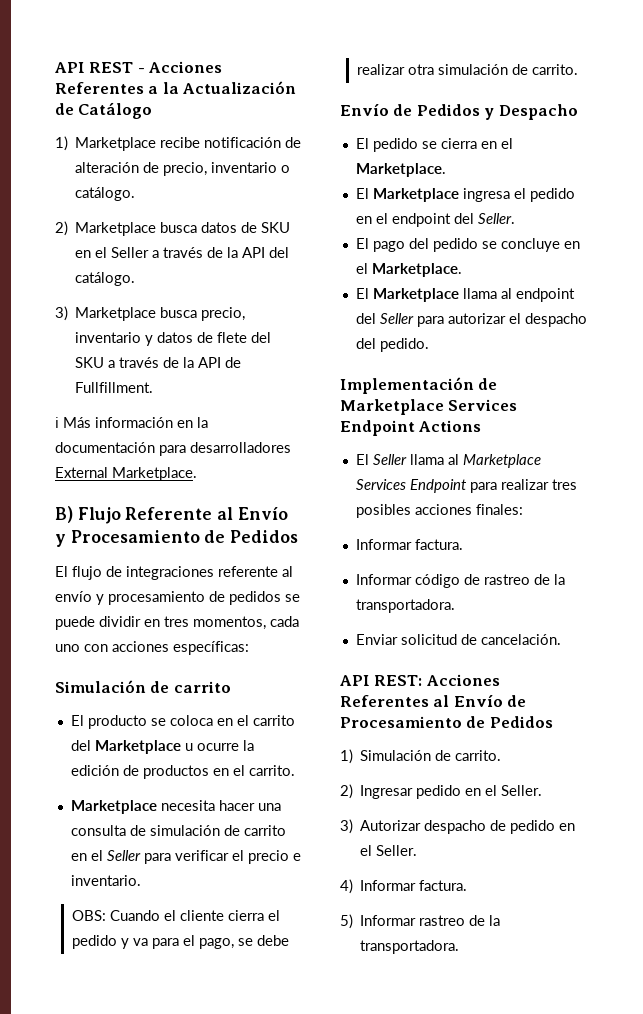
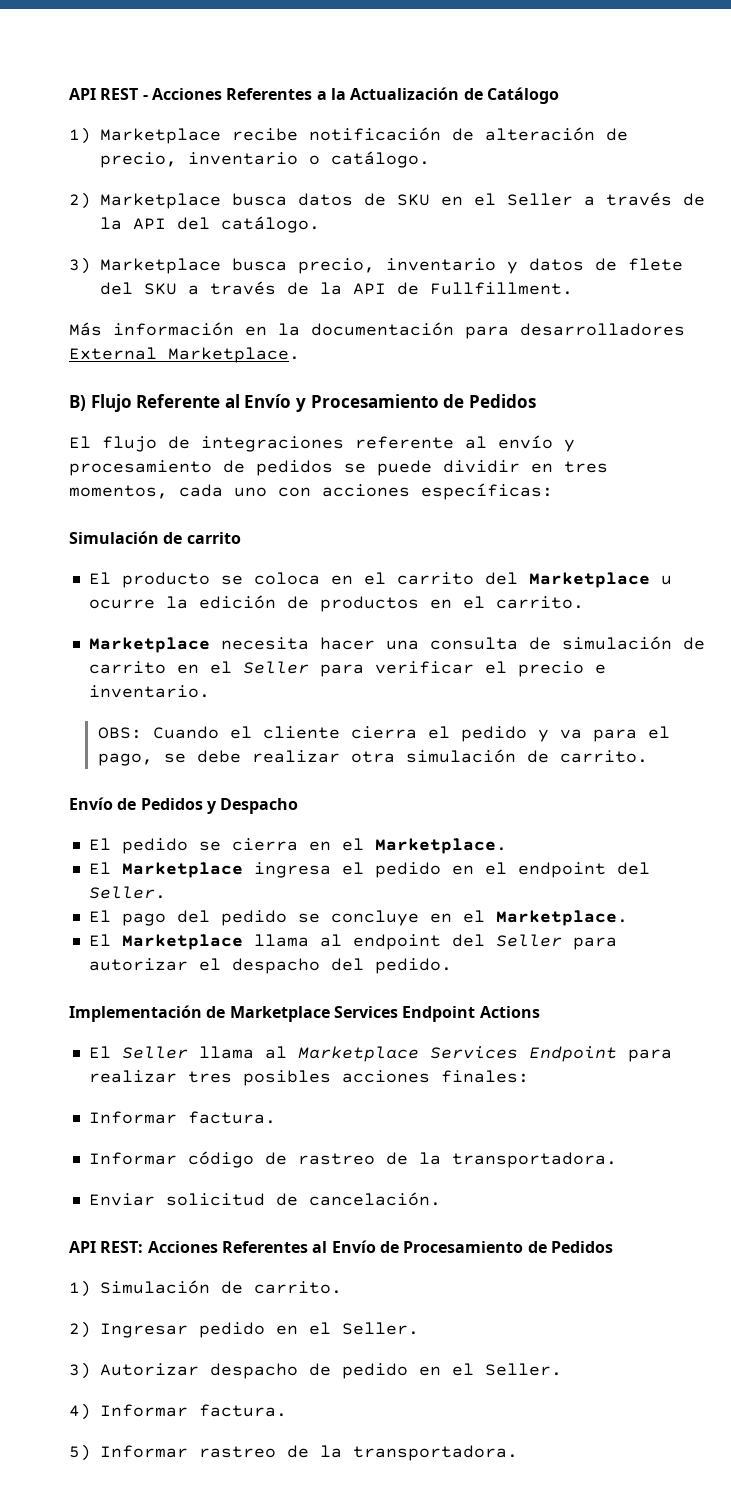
[55,417,59,428] ℹ -> (573, 288) none

